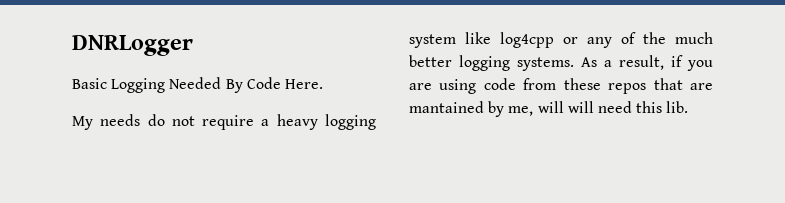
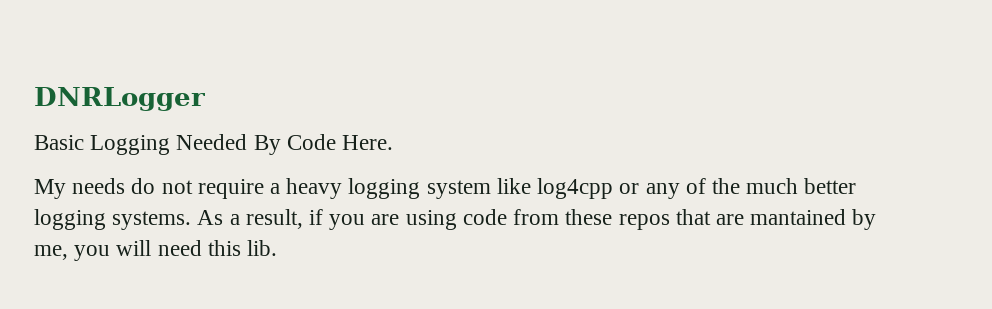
[537,101,564,113] will -> [74,245,111,261] you

